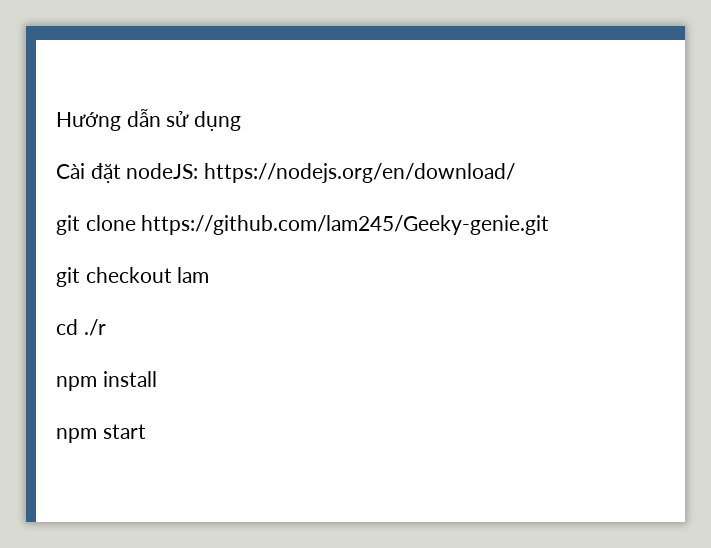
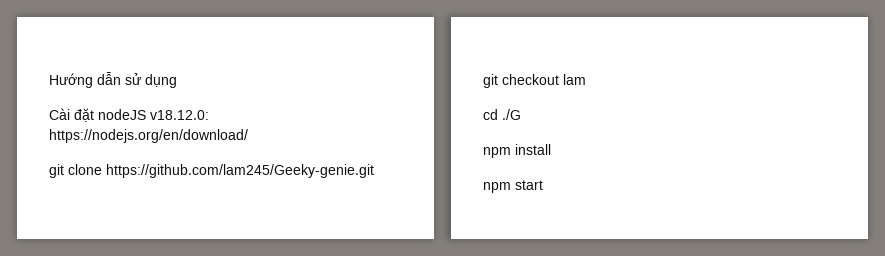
[126,163,199,179] nodeJS: -> [98,109,209,120] nodeJS v18.12.0:
[83,319,106,336] ./r -> [502,109,521,120] ./G

